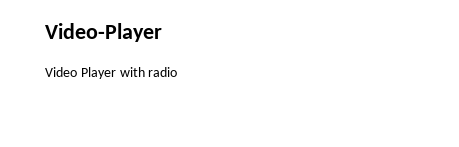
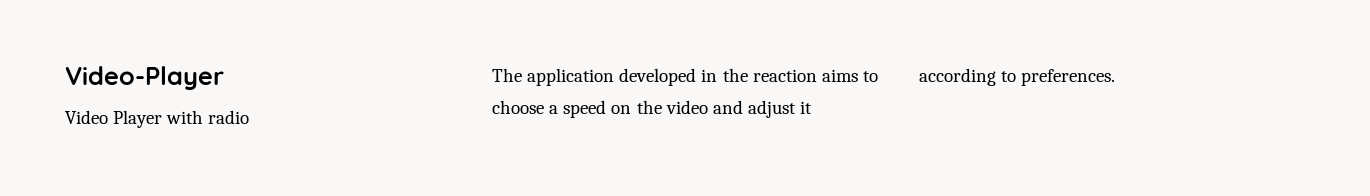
(178, 72) none -> [492,68,878,86] [492,100,813,118] [919,68,1116,86] // The application developed in the reaction aims to choose a speed on the video and adjust it according to preferences.

